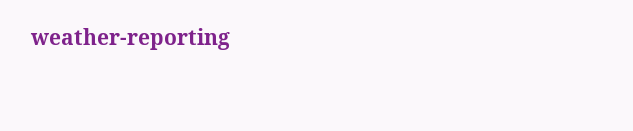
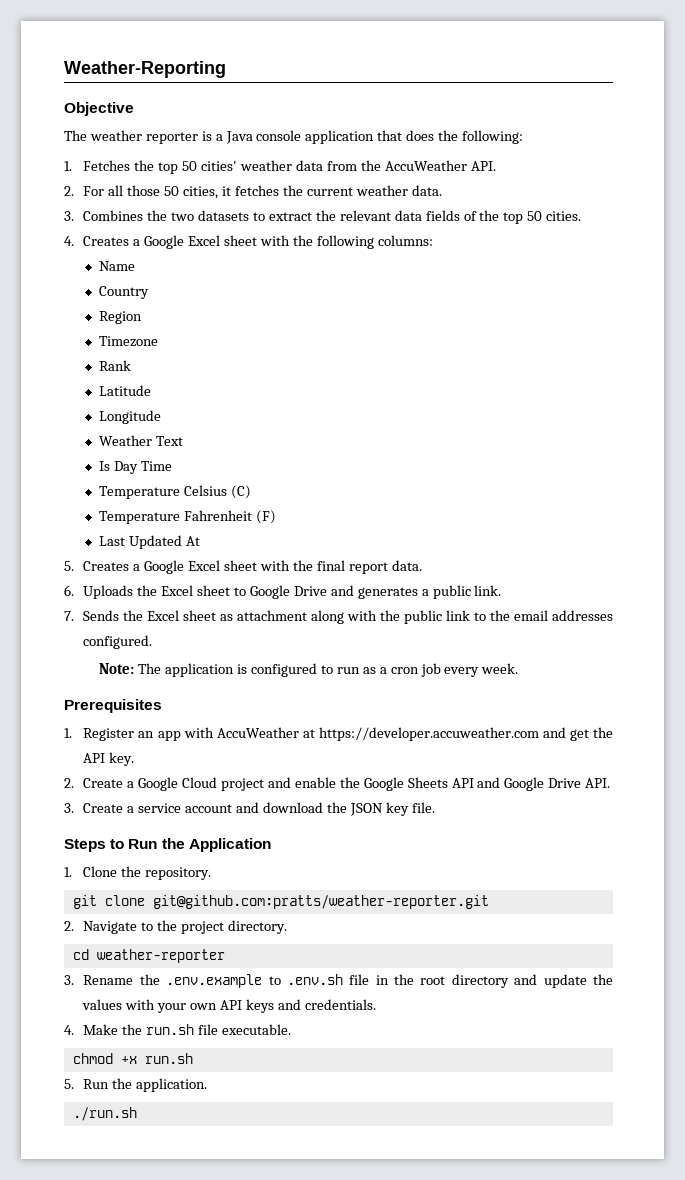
[30,28,230,50] weather-reporting -> [64,61,226,78] [64,102,134,116] [64,130,524,144] [64,160,496,174] [64,185,442,199] [64,210,582,224] [64,235,433,249] [99,261,136,271] [99,286,150,299] [99,311,143,324] [99,336,159,347] [99,360,132,371] [99,385,152,396] [99,410,162,424] [99,435,184,446] [99,461,173,474] [99,485,252,499] [99,510,277,524] [99,535,201,549] [64,560,422,574] [64,585,502,599] [64,610,613,624] [83,635,153,649] [99,663,519,677] [64,699,162,713] [64,727,613,741] [83,752,135,766] [64,777,611,791] [64,802,435,816] [64,838,271,852] [64,866,212,880] [72,895,489,909] [64,920,288,934] [72,949,225,963] [64,974,613,988] [82,999,376,1013] [64,1024,292,1035] [72,1053,193,1064] [64,1078,208,1092] [72,1107,137,1121] Weather-Reporting // Objective // The weather reporter is a Java console application that does the following: // 1. Fetches the top 50 cities' weather data from the AccuWeather API. // 2. For all those 50 cities, it fetches the current weather data. // 3. Combines the two datasets to extract the relevant data fields of the top 50 cities. // 4. Creates a Google Excel sheet with the following columns: // Name // Country // Region // Timezone // Rank // Latitude // Longitude // Weather Text // Is Day Time // Temperature Celsius (C) // Temperature Fahrenheit (F) // Last Updated At // 5. Creates a Google Excel sheet with the final report data. // 6. Uploads the Excel sheet to Google Drive and generates a public link. // 7. Sends the Excel sheet as attachment along with the public link to the email addresses configured. // Note: The application is configured to run as a cron job every week. // Prerequisites // 1. Register an app with AccuWeather at https://developer.accuweather.com and get the API key. // 2. Create a Google Cloud project and enable the Google Sheets API and Google Drive API. // 3. Create a service account and download the JSON key file. // Steps to Run the Application // 1. Clone the repository. // git clone git@github.com:pratts/weather-reporter.git // 2. Navigate to the project directory. // cd weather-reporter // 3. Rename the .env.example to .env.sh file in the root directory and update the values with your own API keys and credentials. // 4. Make the run.sh file executable. // chmod +x run.sh // 5. Run the application. // ./run.sh

